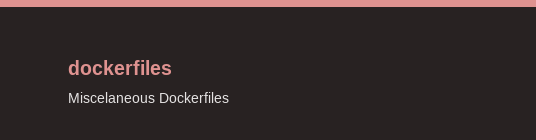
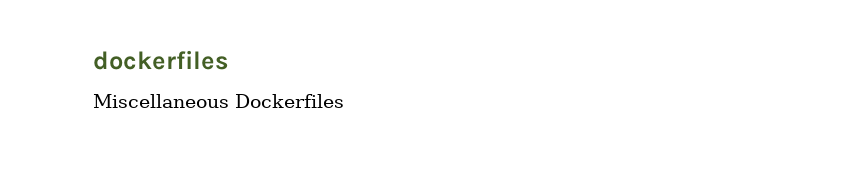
[68,92,155,103] Miscelaneous -> [93,94,229,108] Miscellaneous

